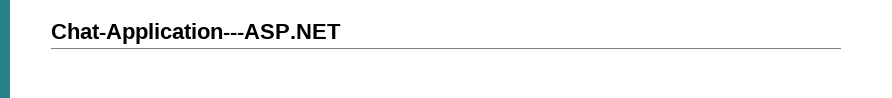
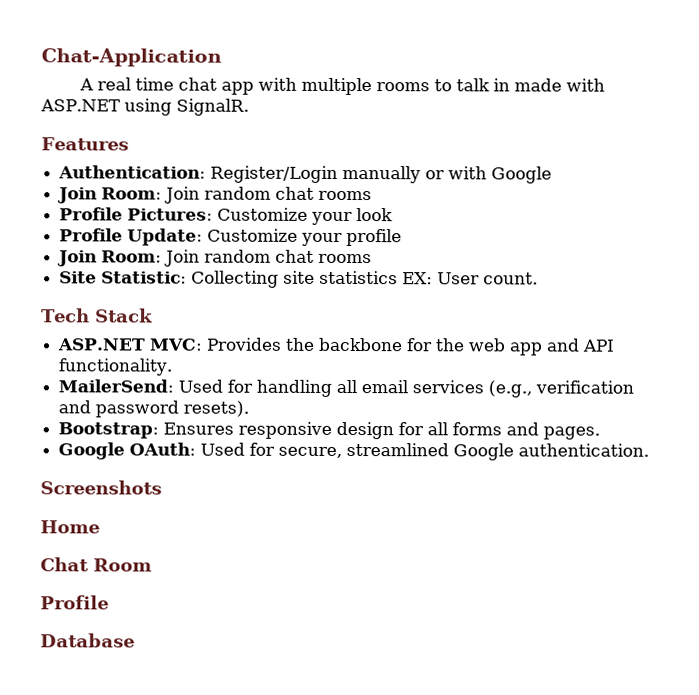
[51,23,341,44] Chat-Application---ASP.NET -> [41,48,222,67] [78,77,605,96] [40,98,249,116] [41,137,129,151] [58,165,553,184] [57,186,373,204] [59,207,394,226] [59,228,403,247] [57,249,373,267] [59,270,539,288] [41,308,153,323] [57,337,616,356] [58,358,173,376] [58,379,635,398] [58,400,250,418] [58,421,601,440] [58,442,650,461] [40,480,162,495] [40,520,100,534] [40,557,152,572] [40,595,109,610] [40,633,135,648] Chat-Application // A real time chat app with multiple rooms to talk in made with ASP.NET using SignalR. // Features // Authentication: Register/Login manually or with Google // Join Room: Join random chat rooms // Profile Pictures: Customize your look // Profile Update: Customize your profile // Join Room: Join random chat rooms // Site Statistic: Collecting site statistics EX: User count. // Tech Stack // ASP.NET MVC: Provides the backbone for the web app and API functionality. // MailerSend: Used for handling all email services (e.g., verification and password resets). // Bootstrap: Ensures responsive design for all forms and pages. // Google OAuth: Used for secure, streamlined Google authentication. // Screenshots // Home // Chat Room // Profile // Database

